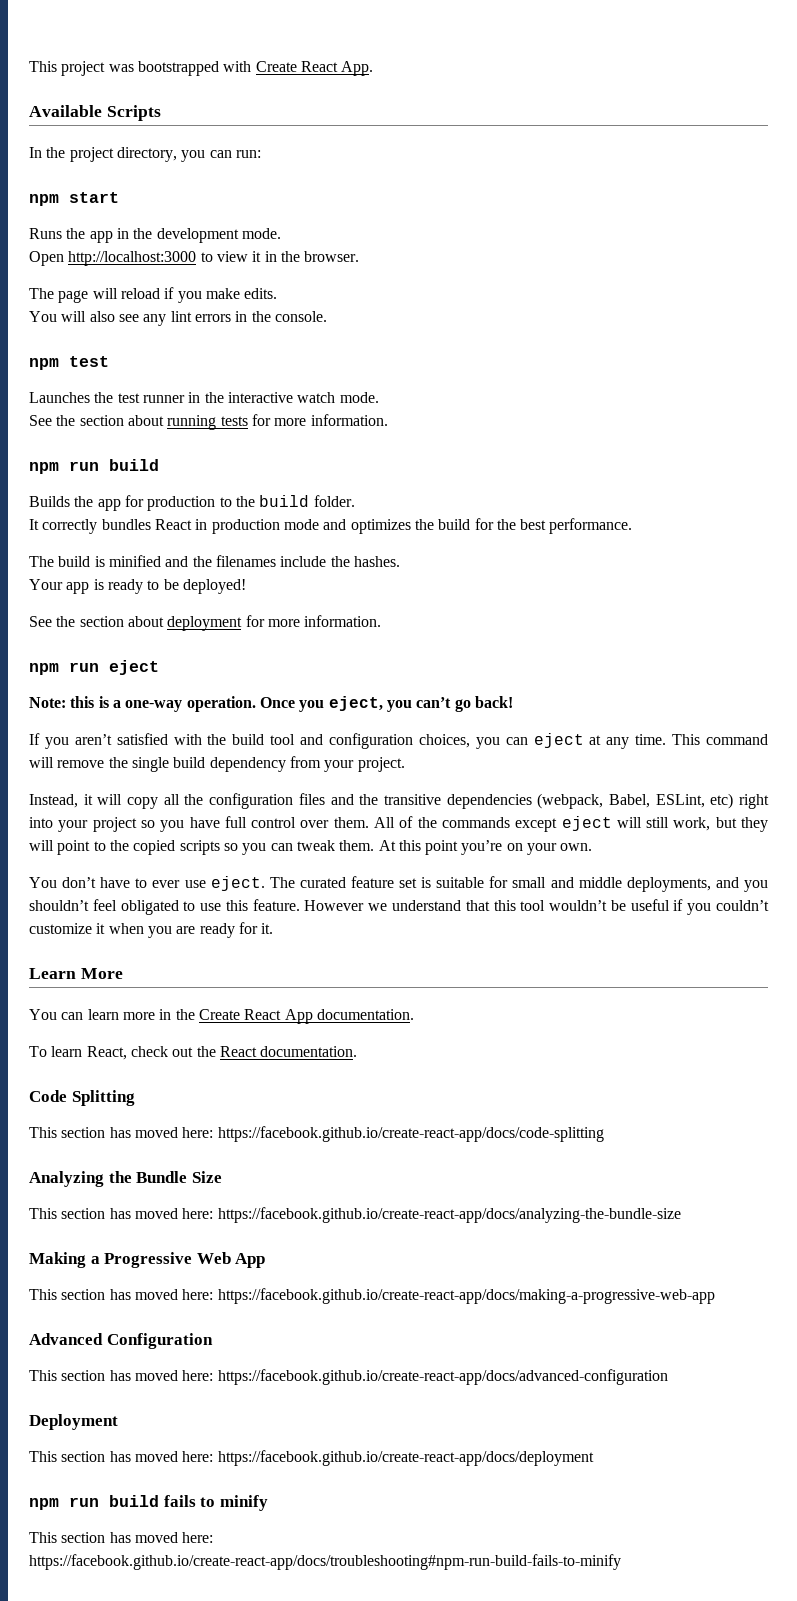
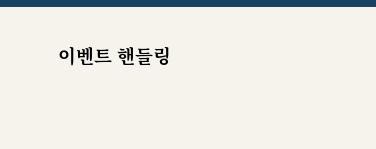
[29,61,374,76] [29,105,161,121] [29,147,261,162] [29,192,119,206] [29,228,281,243] [29,251,360,266] [29,287,278,303] [29,311,327,326] [29,356,109,370] [29,392,379,403] [29,414,388,430] [29,459,159,474] [29,495,355,511] [29,518,633,534] [29,555,400,567] [29,579,246,594] [29,615,382,631] [29,660,159,675] [29,696,513,712] [29,733,769,749] [29,756,405,772] [29,793,769,809] [29,816,768,832] [29,840,593,855] [29,876,768,892] [29,899,770,915] [29,922,274,938] [29,968,123,979] [29,1009,414,1024] [29,1046,358,1060] [29,1090,135,1106] [29,1126,604,1142] [29,1171,222,1187] [29,1207,681,1223] [29,1252,266,1268] [29,1288,715,1304] [29,1333,213,1349] [29,1369,668,1385] [29,1414,118,1430] [29,1450,594,1466] [29,1495,268,1511] [29,1532,214,1543] [29,1554,621,1570] This project was bootstrapped with Create React App. // Available Scripts // In the project directory, you can run: // npm start // Runs the app in the development mode. // Open http://localhost:3000 to view it in the browser. // The page will reload if you make edits. // You will also see any lint errors in the console. // npm test // Launches the test runner in the interactive watch mode. // See the section about running tests for more information. // npm run build // Builds the app for production to the build folder. // It correctly bundles React in production mode and optimizes the build for the best performance. // The build is minified and the filenames include the hashes. // Your app is ready to be deployed! // See the section about deployment for more information. // npm run eject // Note: this is a one-way operation. Once you eject, you can’t go back! // If you aren’t satisfied with the build tool and configuration choices, you can eject at any time. This command will remove the single build dependency from your project. // Instead, it will copy all the configuration files and the transitive dependencies (webpack, Babel, ESLint, etc) right into your project so you have full control over them. All of the commands except eject will still work, but they will point to the copied scripts so you can tweak them. At this point you’re on your own. // You don’t have to ever use eject. The curated feature set is suitable for small and middle deployments, and you shouldn’t feel obligated to use this feature. However we understand that this tool wouldn’t be useful if you couldn’t customize it when you are ready for it. // Learn More // You can learn more in the Create React App documentation. // To learn React, check out the React documentation. // Code Splitting // This section has moved here: https://facebook.github.io/create-react-app/docs/code-splitting // Analyzing the Bundle Size // This section has moved here: https://facebook.github.io/create-react-app/docs/analyzing-the-bundle-size // Making a Progressive Web App // This section has moved here: https://facebook.github.io/create-react-app/docs/making-a-progressive-web-app // Advanced Configuration // This section has moved here: https://facebook.github.io/create-react-app/docs/advanced-configuration // Deployment // This section has moved here: https://facebook.github.io/create-react-app/docs/deployment // npm run build fails to minify // This section has moved here: https://facebook.github.io/create-react-app/docs/troubleshooting#npm-run-build-fails-to-minify -> [58,46,171,66] 이벤트 핸들링

